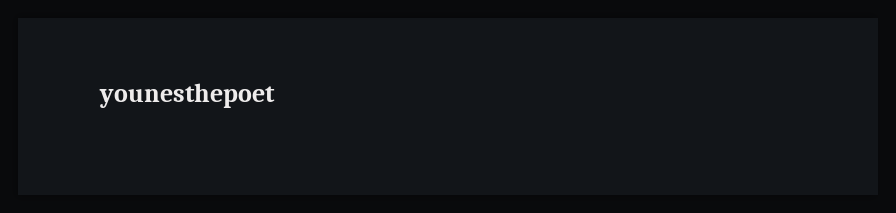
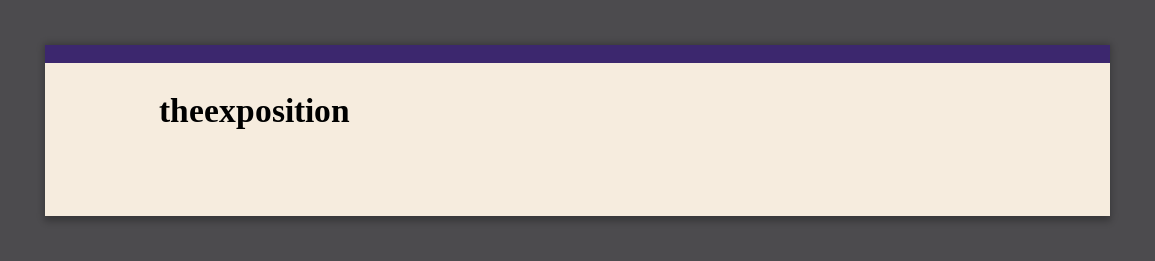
[99,83,275,108] younesthepoet -> [159,98,350,129] theexposition

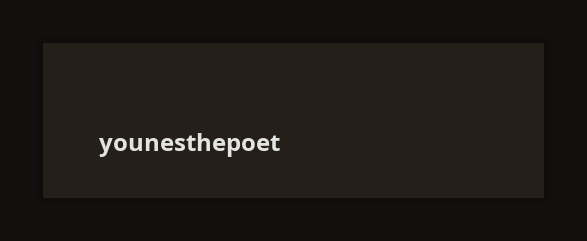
[159,98,350,129] theexposition -> [99,133,280,157] younesthepoet

